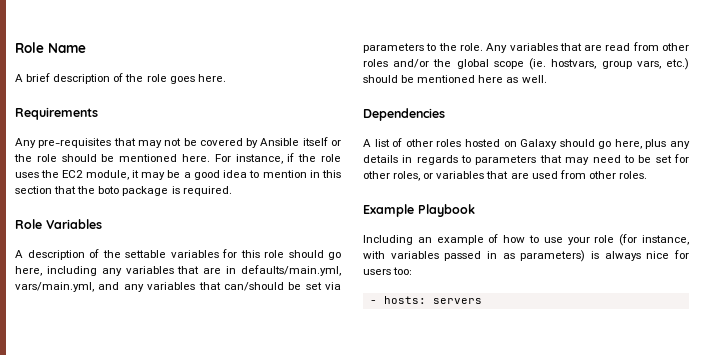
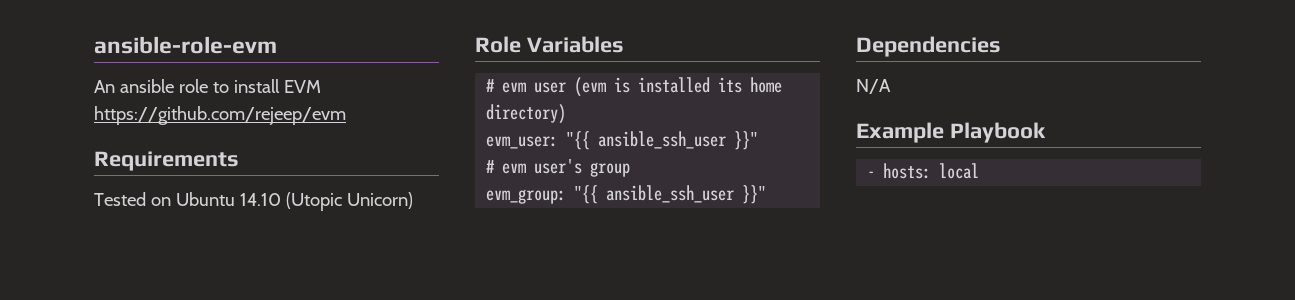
[15,42,86,53] [15,73,226,84] [15,107,98,120] [15,137,342,148] [14,153,342,164] [15,170,341,180] [15,186,232,196] [15,219,102,229] [15,249,341,260] [15,265,341,276] [15,282,341,292] [363,42,689,53] [363,58,689,70] [363,75,547,83] [363,108,445,121] [363,138,690,149] [363,154,689,165] [363,170,647,181] [363,204,475,217] [363,234,689,246] [363,250,689,262] [363,267,413,275] Role Name // A brief description of the role goes here. // Requirements // Any pre-requisites that may not be covered by Ansible itself or the role should be mentioned here. For instance, if the role uses the EC2 module, it may be a good idea to mention in this section that the boto package is required. // Role Variables // A description of the settable variables for this role should go here, including any variables that are in defaults/main.yml, vars/main.yml, and any variables that can/should be set via parameters to the role. Any variables that are read from other roles and/or the global scope (ie. hostvars, group vars, etc.) should be mentioned here as well. // Dependencies // A list of other roles hosted on Galaxy should go here, plus any details in regards to parameters that may need to be set for other roles, or variables that are used from other roles. // Example Playbook // Including an example of how to use your role (for instance, with variables passed in as parameters) is always nice for users too: -> [94,36,277,54] [94,79,321,93] [94,106,346,125] [94,151,239,171] [94,192,413,211] [475,36,624,53] [486,77,783,97] [486,104,567,124] [486,131,759,150] [486,159,631,177] [486,185,767,204] [856,36,1001,57] [856,79,891,94] [856,122,1046,143] ansible-role-evm // An ansible role to install EVM https://github.com/rejeep/evm // Requirements // Tested on Ubuntu 14.10 (Utopic Unicorn) // Role Variables // # evm user (evm is installed its home directory) // evm_user: "{{ ansible_ssh_user }}" // # evm user's group // evm_group: "{{ ansible_ssh_user }}" // Dependencies // N/A // Example Playbook
[432,298,482,304] servers -> [939,163,980,179] local

